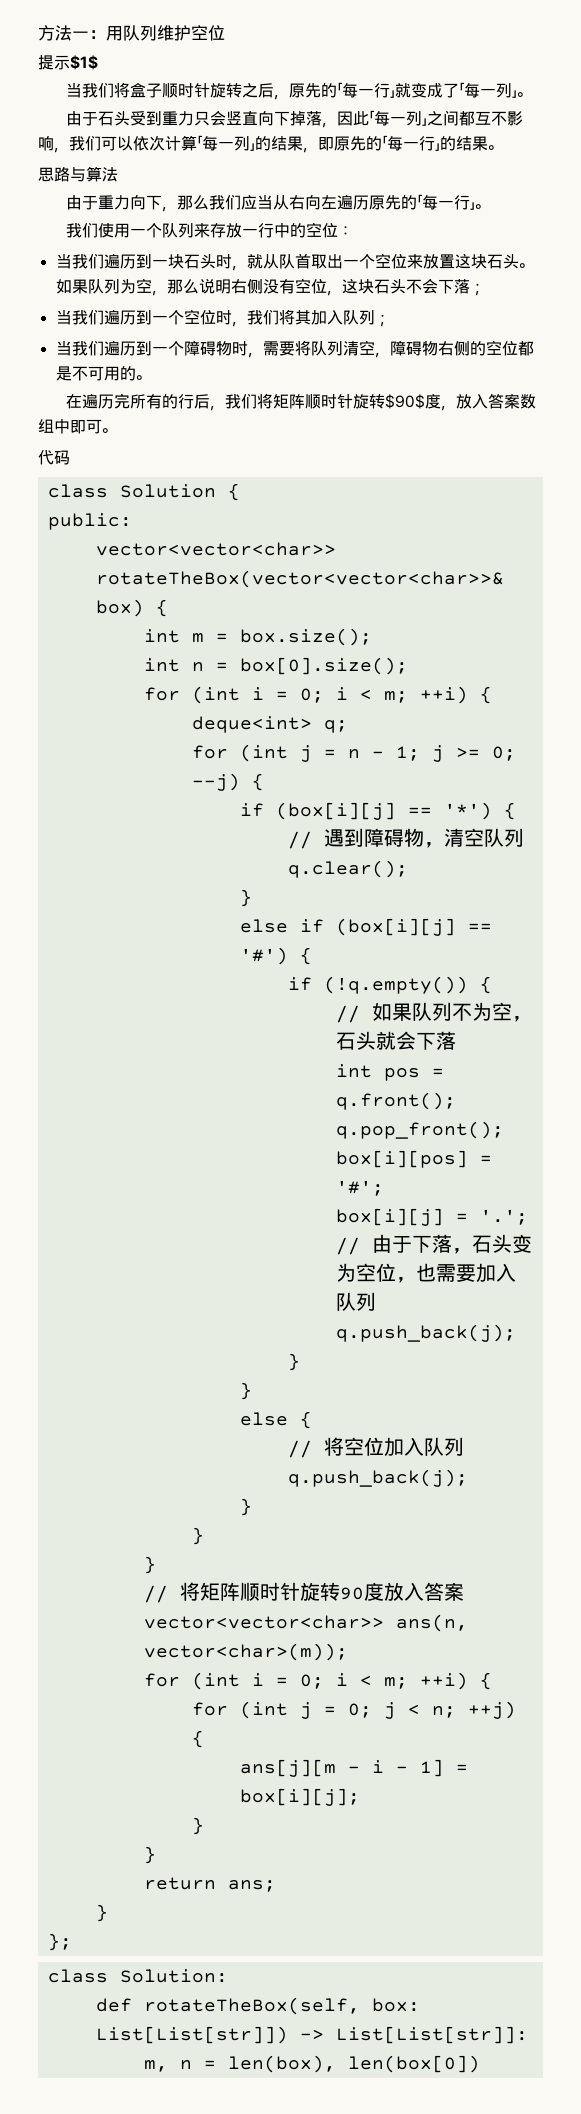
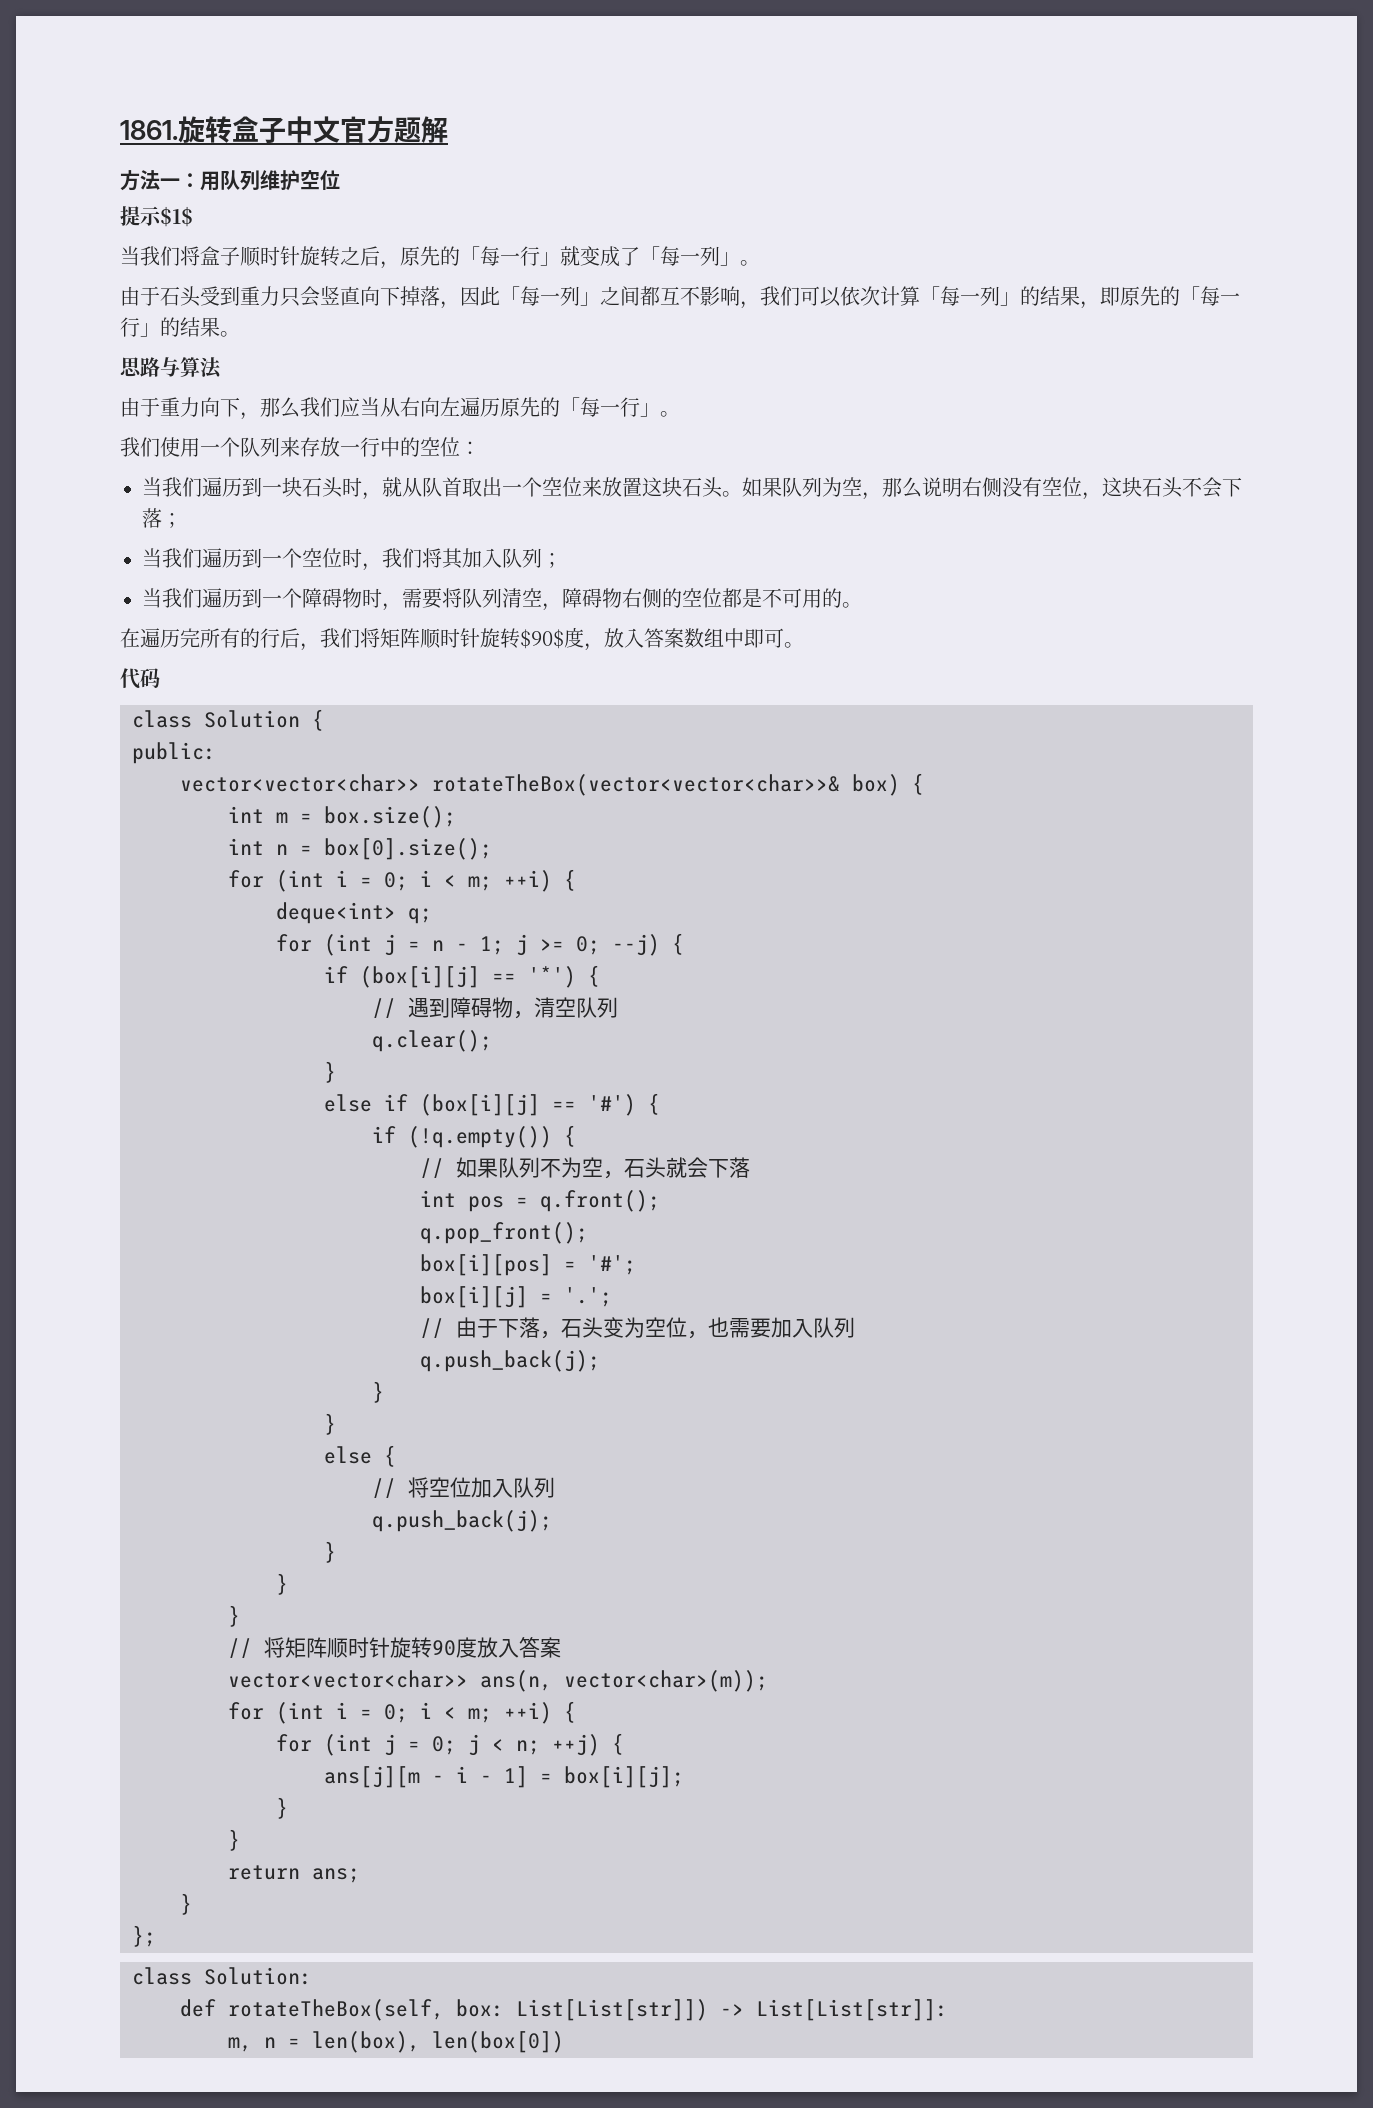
(38, 33) none -> [120,116,448,144] 1861.旋转盒子中文官方题解 //

